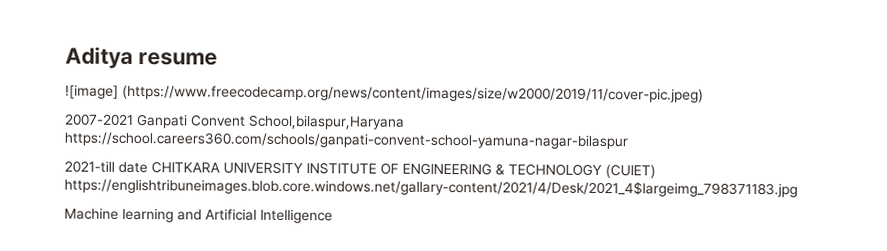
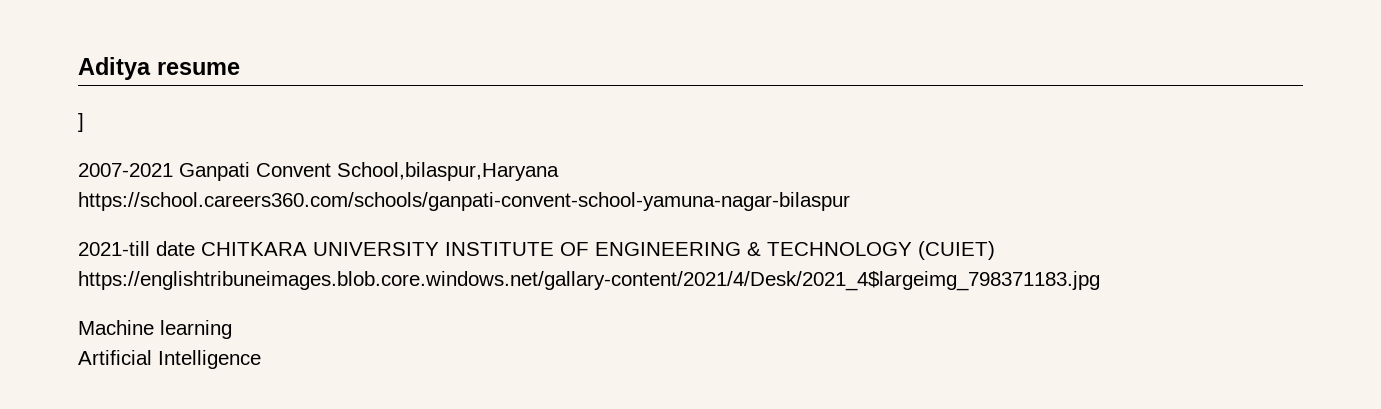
[65,84,704,103] ![image] (https://www.freecodecamp.org/news/content/images/size/w2000/2019/11/cover-pic.jpeg) -> [78,113,84,132] ]
[177,209,202,221] and -> (232, 329) //

